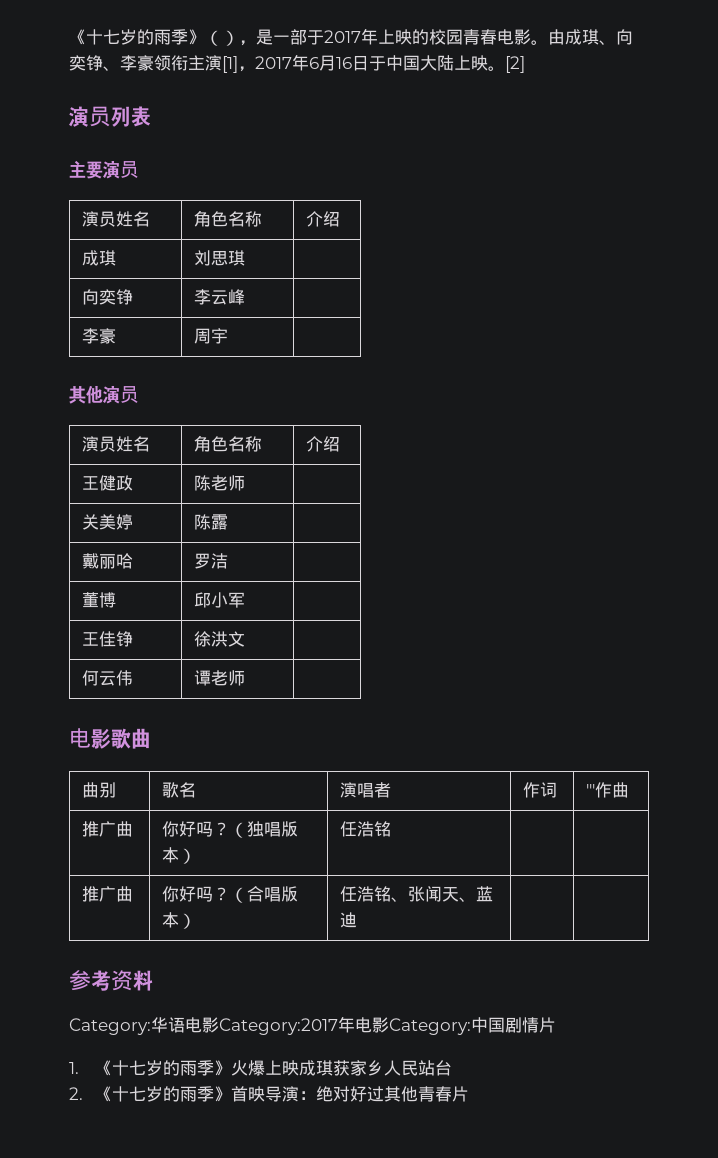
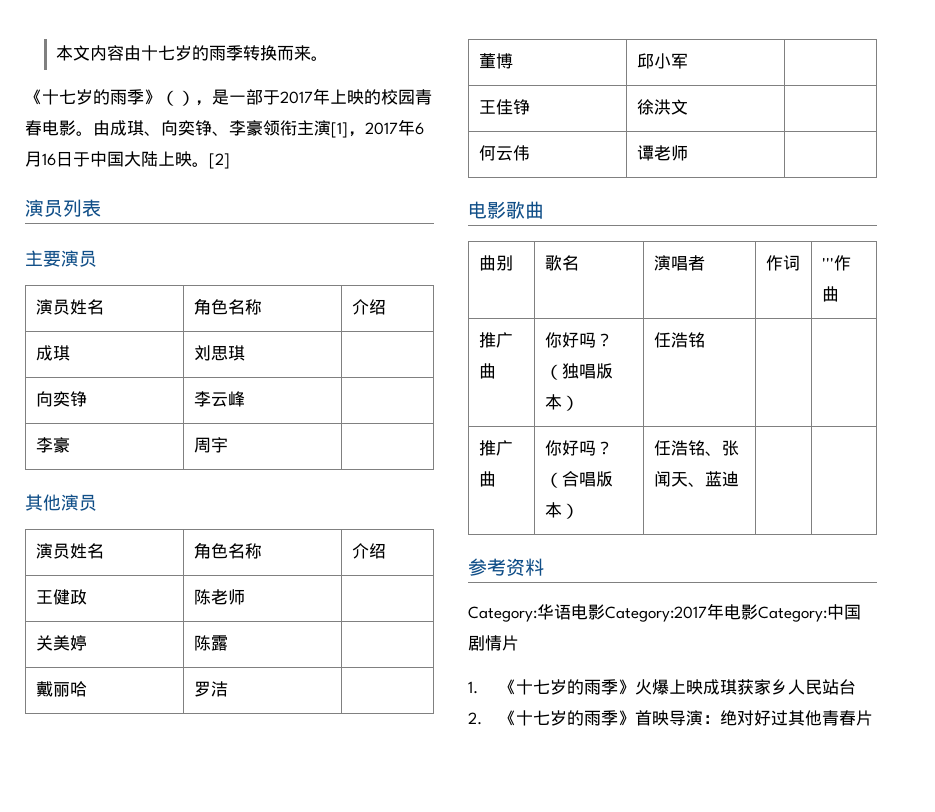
(69, 37) none -> [55,45,328,61] 本文内容由十七岁的雨季转换而来。 //

